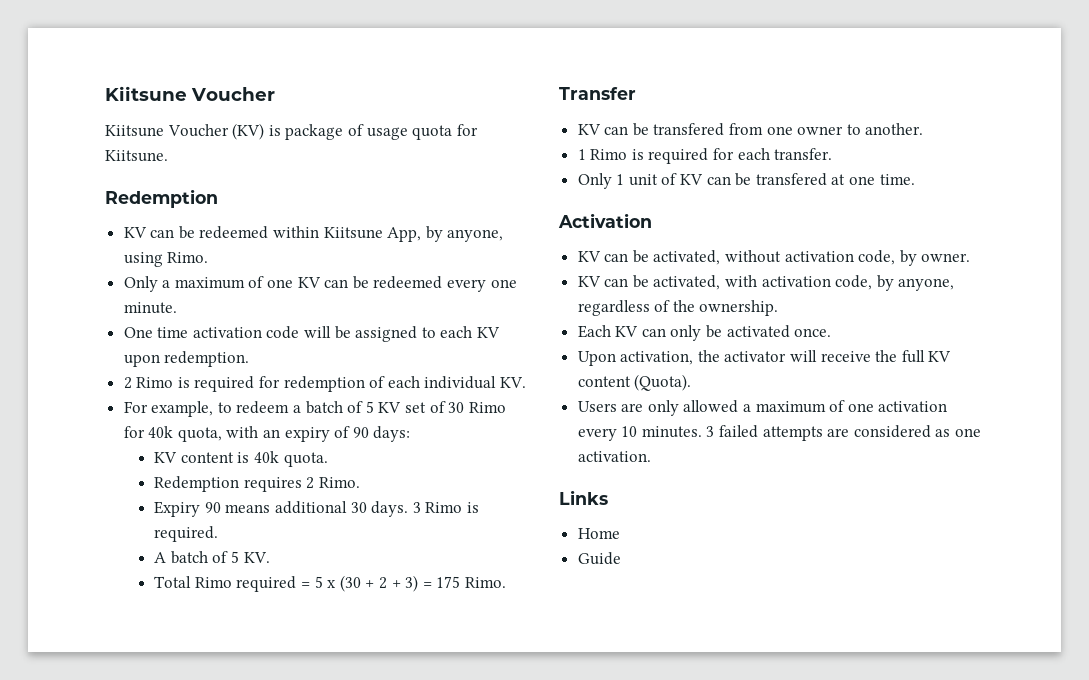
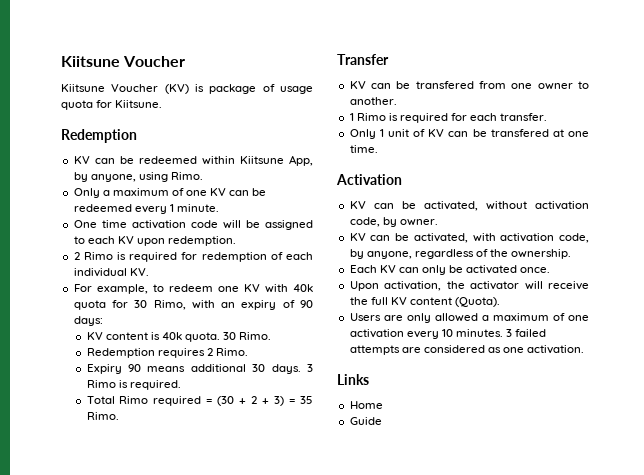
[490,279,517,288] one -> [169,204,174,212] 1
[293,401,506,414] [123,426,222,442] a batch of 5 KV set of 30 Rimo for 40k quota, -> [217,284,313,293] [73,300,186,310] one KV with 40k quota for 30 Rimo,
(328, 459) none -> [223,332,272,340] 30 Rimo.
[154,551,270,564] // A batch of 5 KV. -> (181, 385) none
[314,576,337,588] 5 x -> (213, 401) none
[436,576,461,588] 175 -> [300,396,313,404] 35

